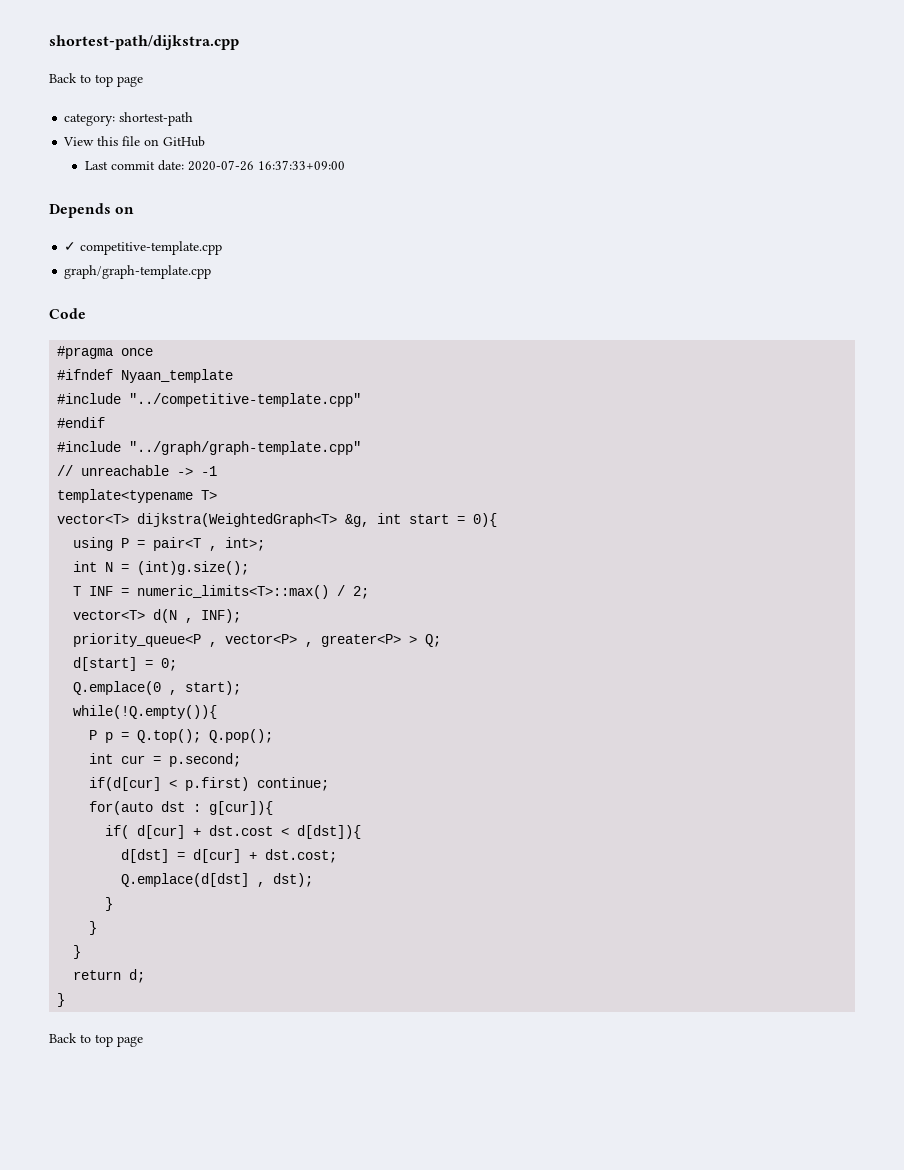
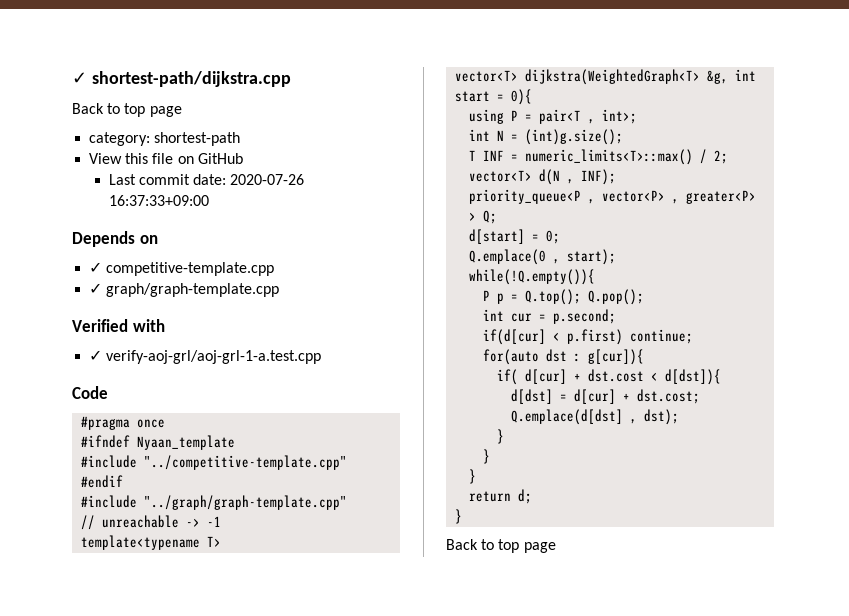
(49, 42) none -> [72,72,87,84] ✓
(223, 248) none -> [89,283,103,294] ✓
(212, 272) none -> [72,319,165,332] [89,350,322,364] // Verified with // ✓ verify-aoj-grl/aoj-grl-1-a.test.cpp

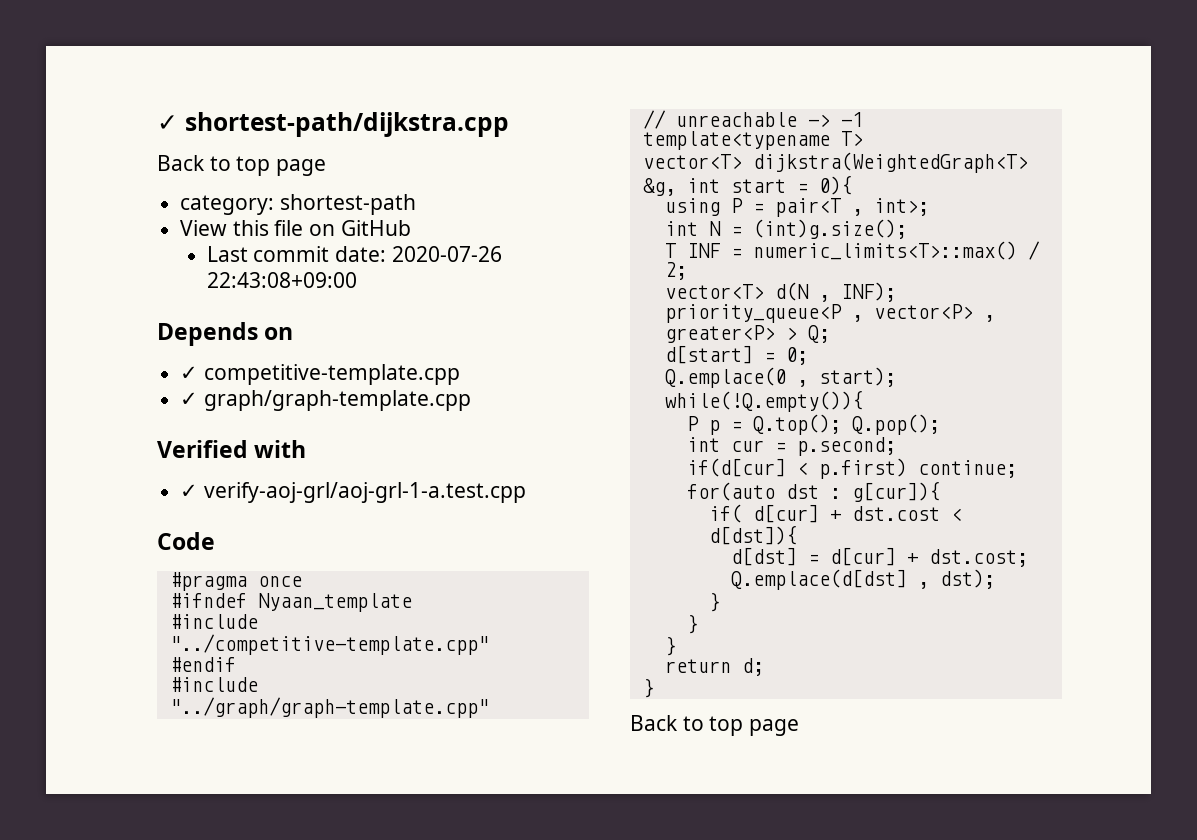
[108,195,209,206] 16:37:33+09:00 -> [206,272,357,288] 22:43:08+09:00

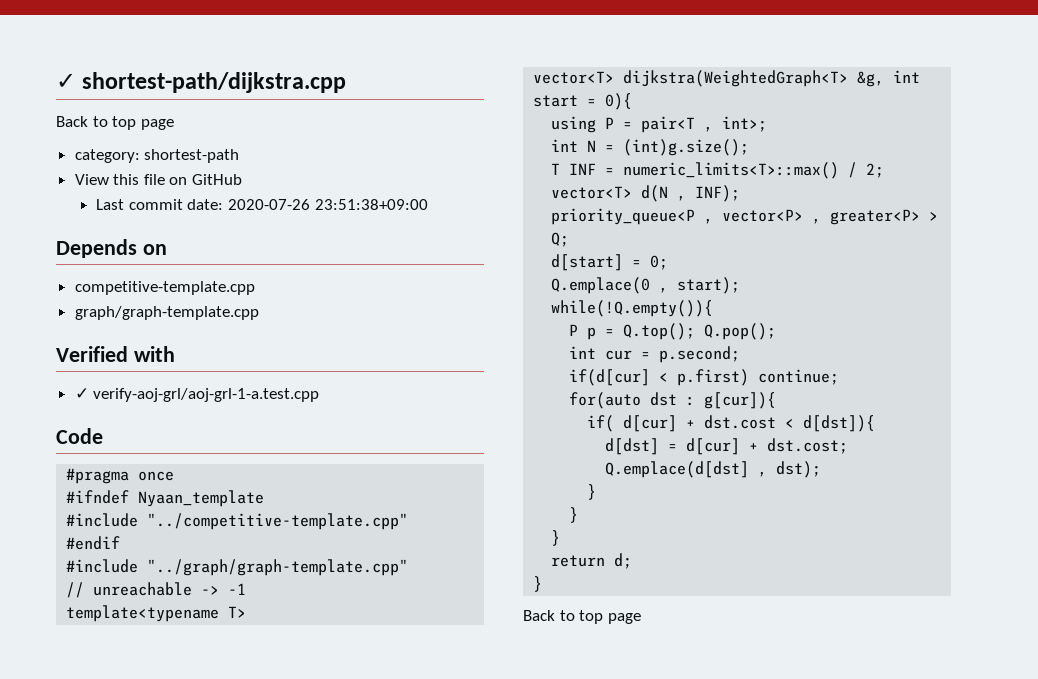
[206,272,357,288] 22:43:08+09:00 -> [314,199,428,210] 23:51:38+09:00
[180,366,199,380] ✓ -> (167, 249) none
[180,392,199,406] ✓ -> (255, 288) none

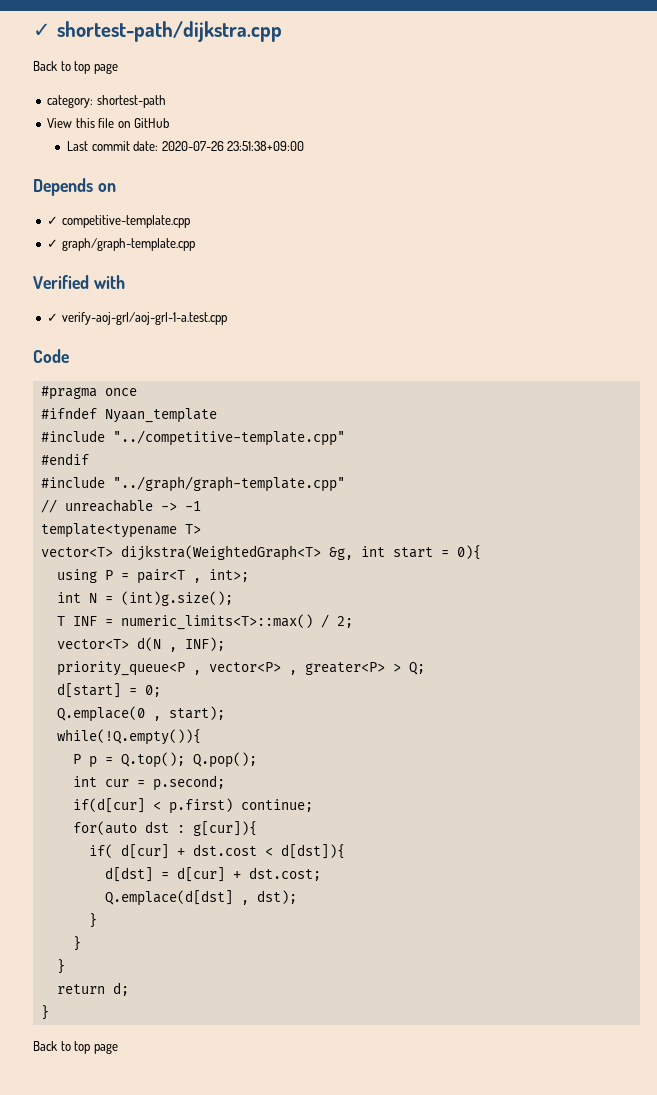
(167, 249) none -> [47,216,59,225] ✓
(255, 288) none -> [47,239,59,248] ✓

